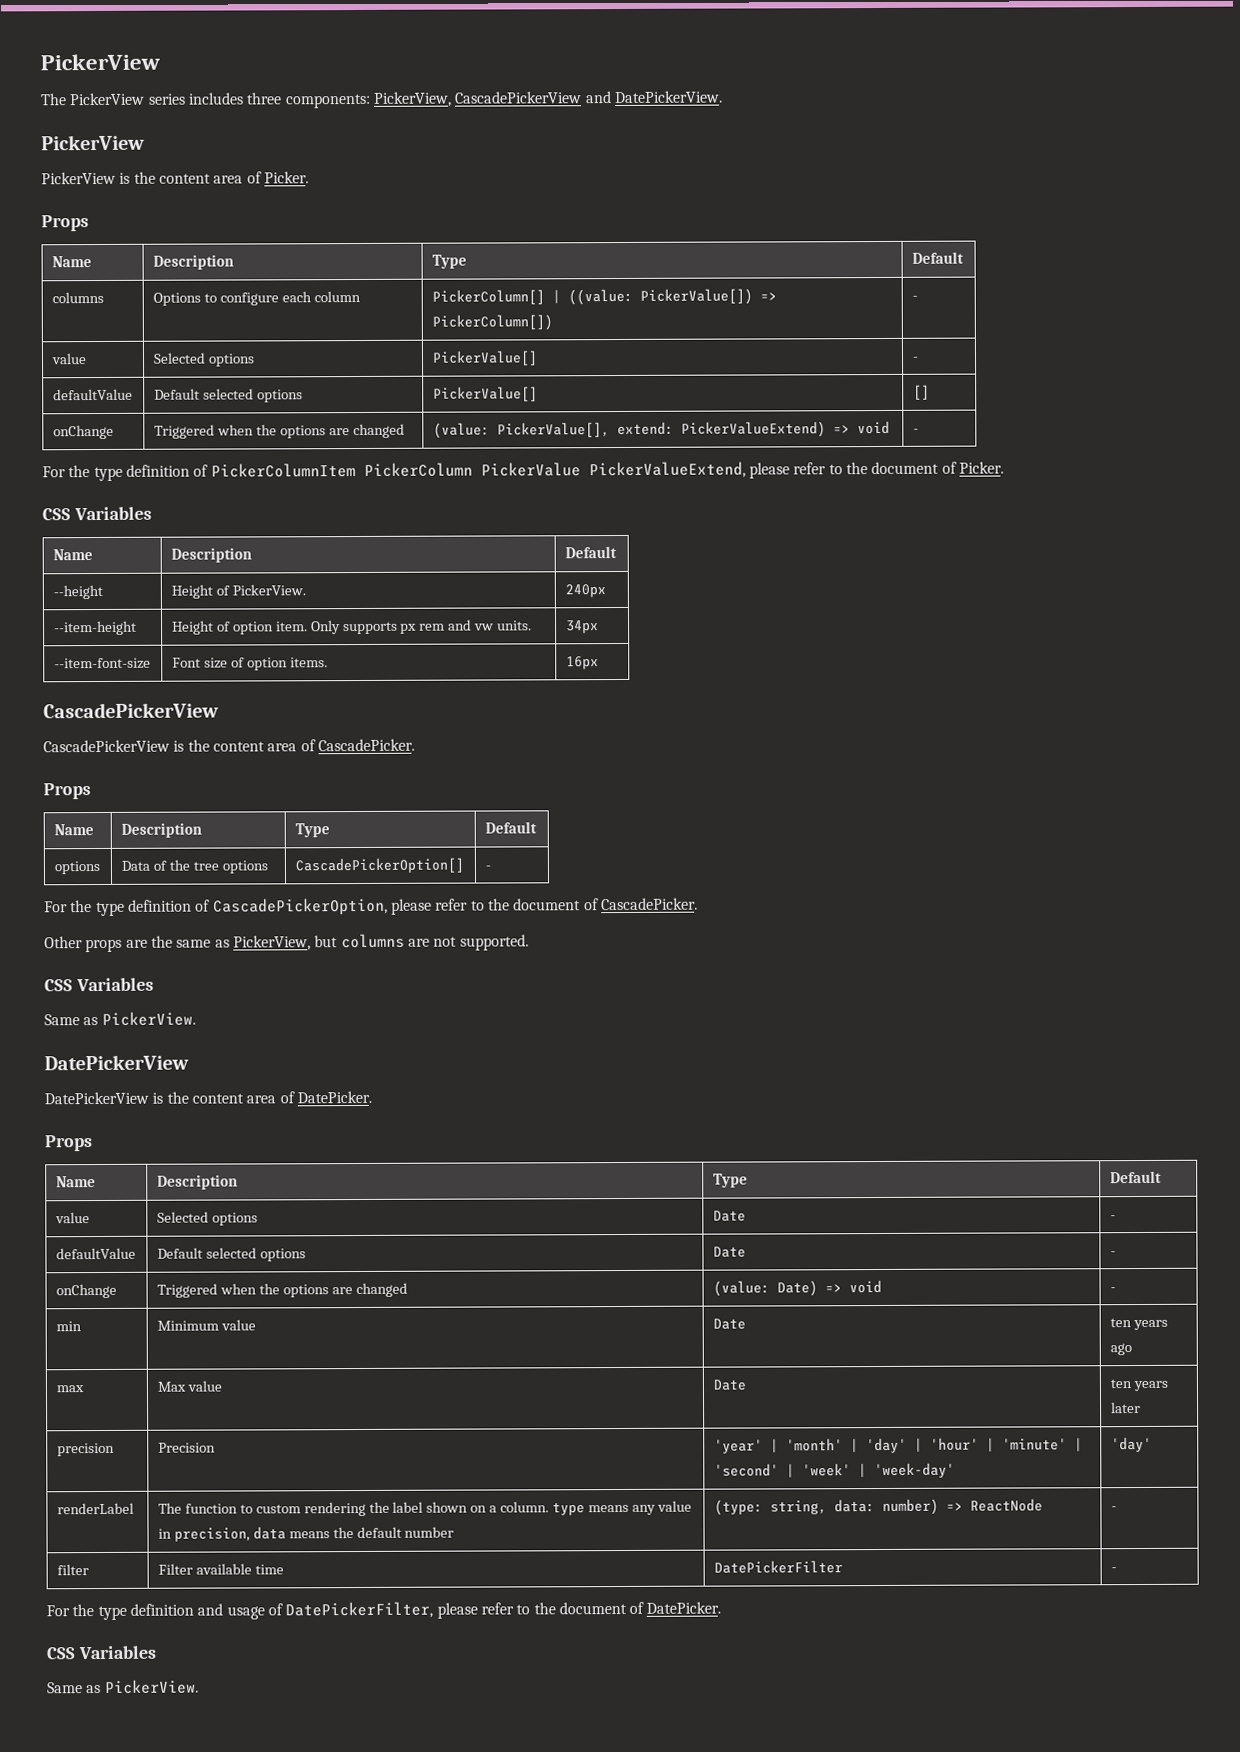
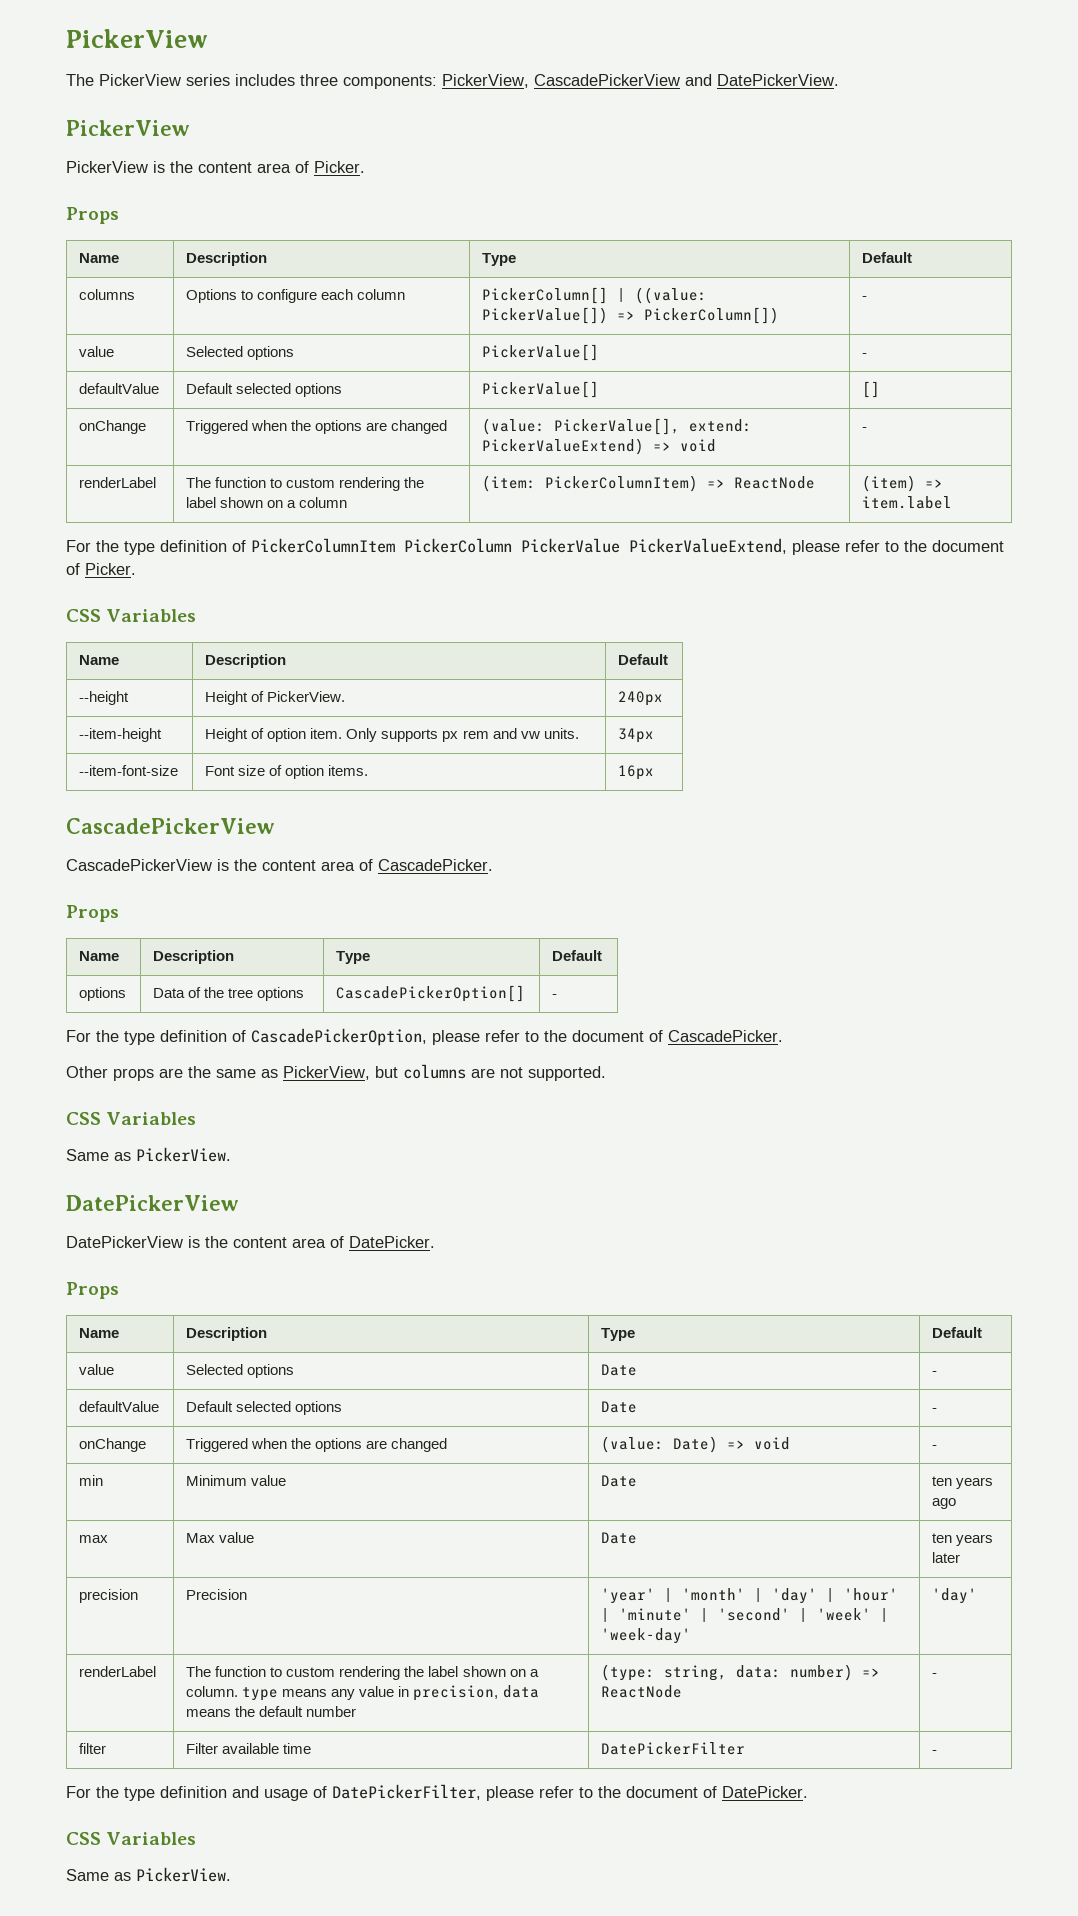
(919, 430) none -> [79,477,157,488] [186,477,425,491] [186,497,348,508] [482,475,816,492] [862,475,944,492] [862,496,953,509] // renderLabel | The function to custom rendering the label shown on a column | (item: PickerColumnItem) => ReactNode | (item) => item.label

